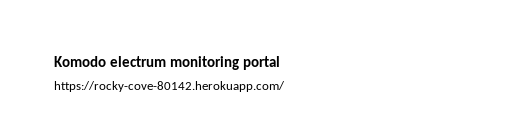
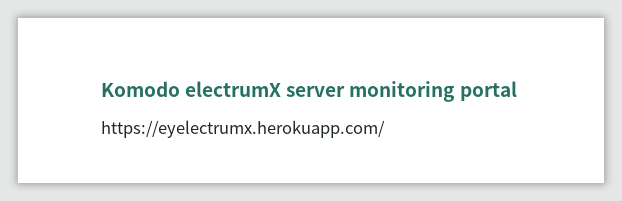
[109,56,166,67] electrum -> [185,81,346,97] electrumX server
[54,81,285,92] https://rocky-cove-80142.herokuapp.com/ -> [101,120,385,138] https://eyelectrumx.herokuapp.com/

